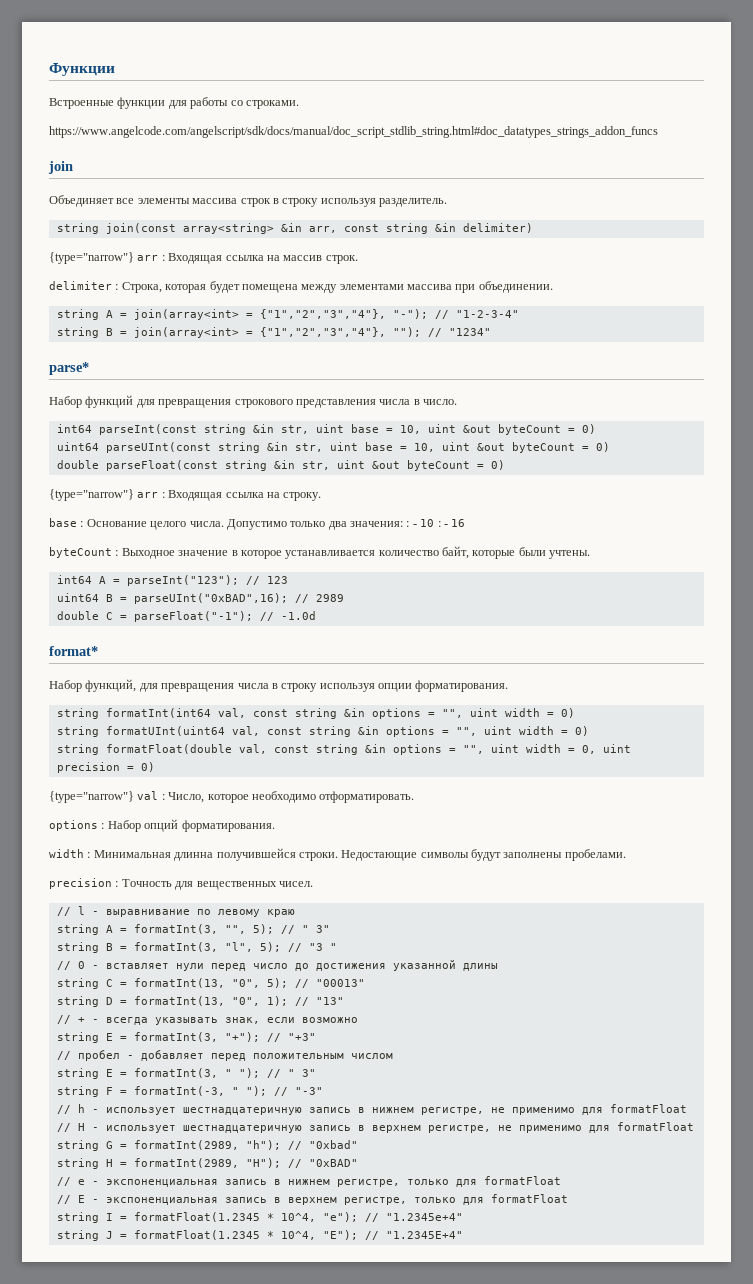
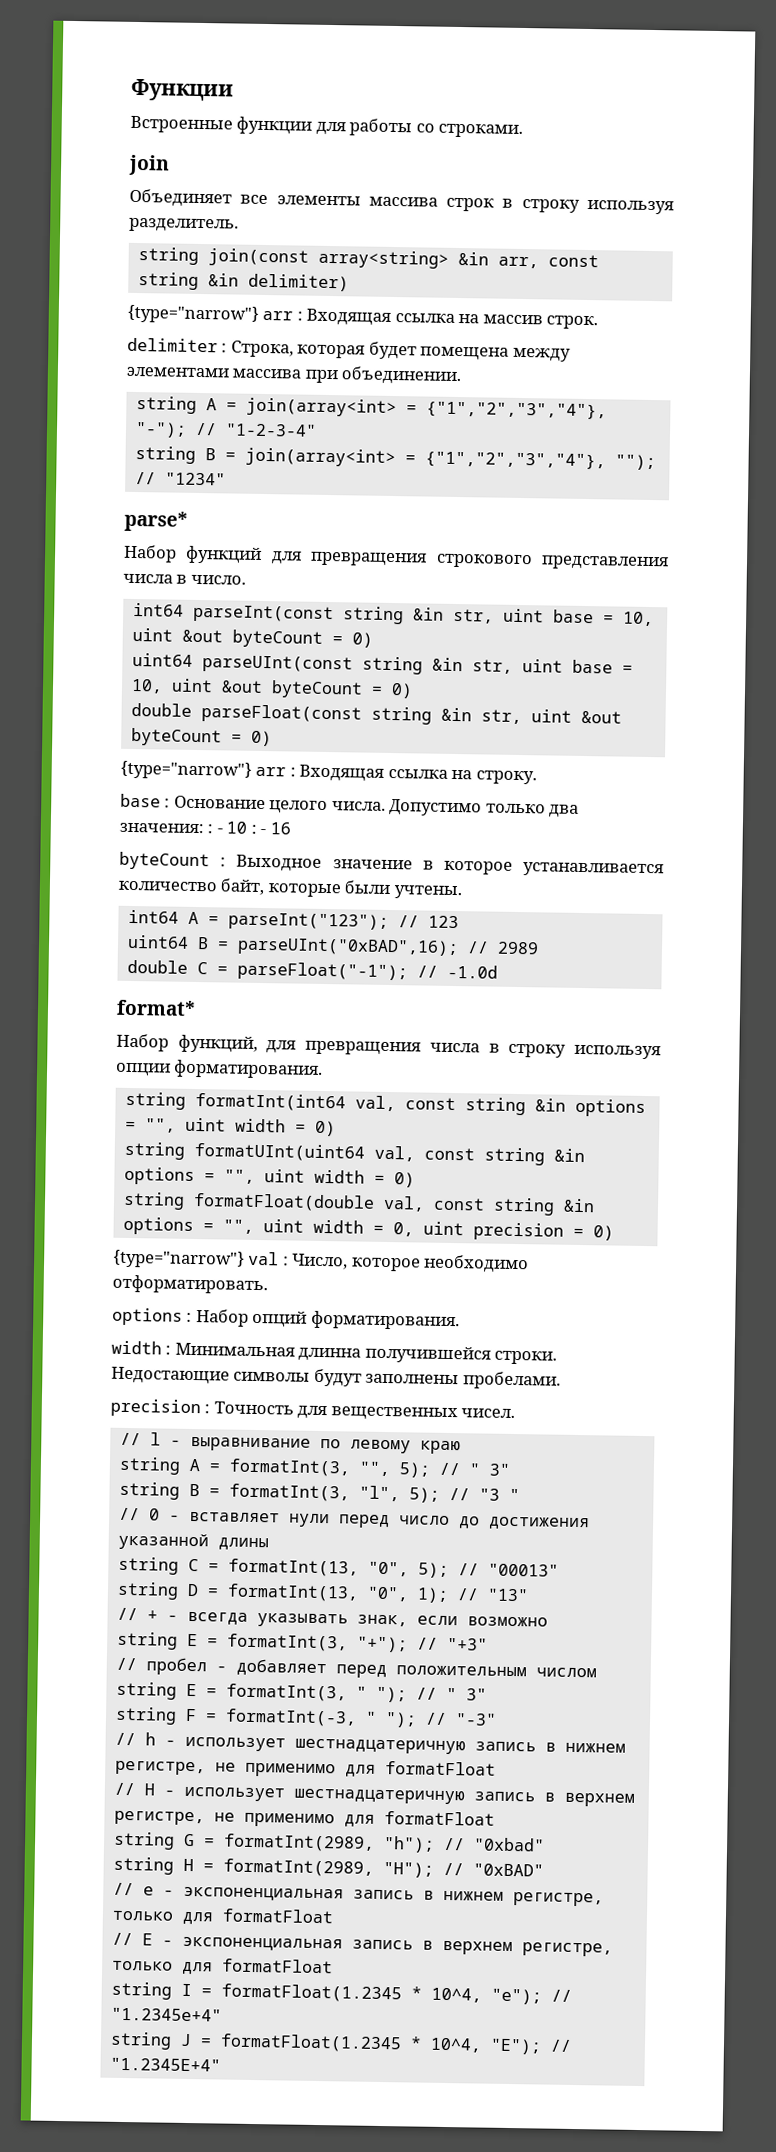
[49,126,658,138] // https://www.angelcode.com/angelscript/sdk/docs/manual/doc_script_stdlib_string.html#doc_datatypes_strings_addon_funcs -> (524, 130) none

